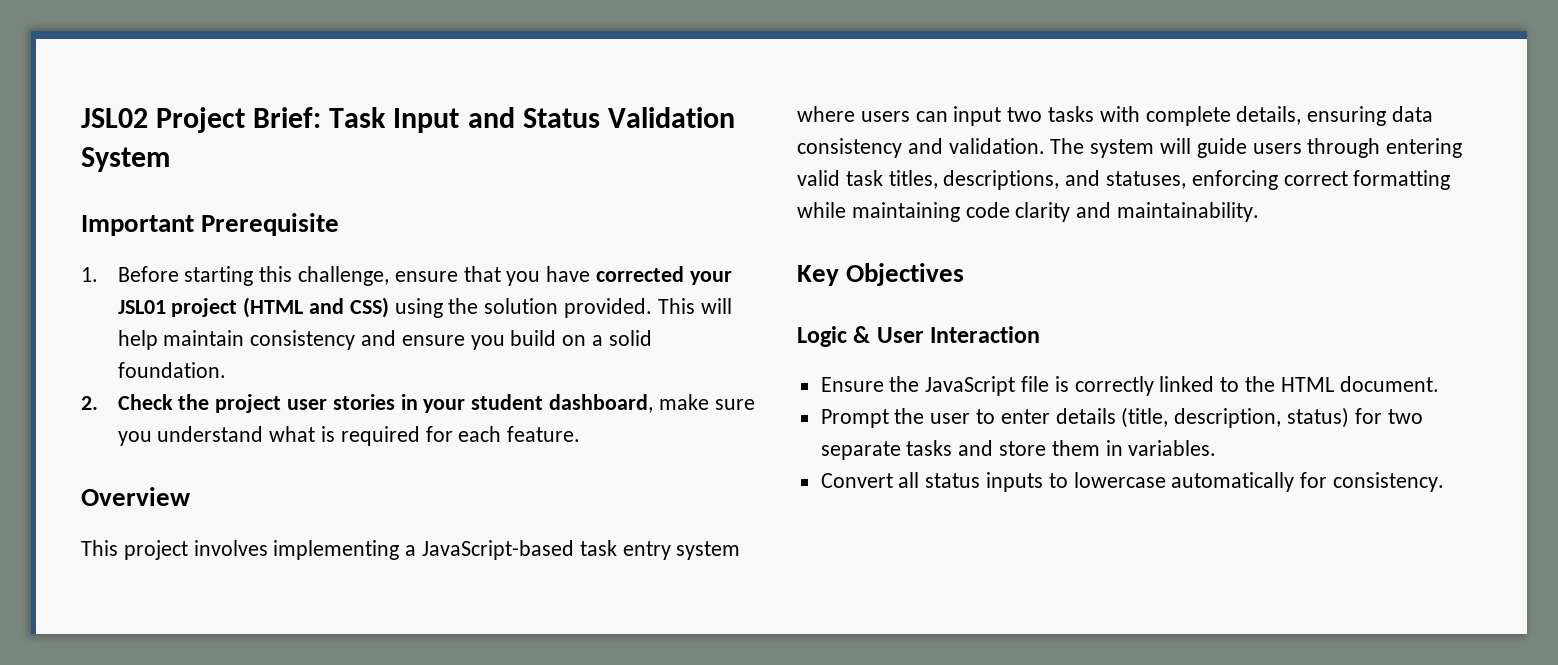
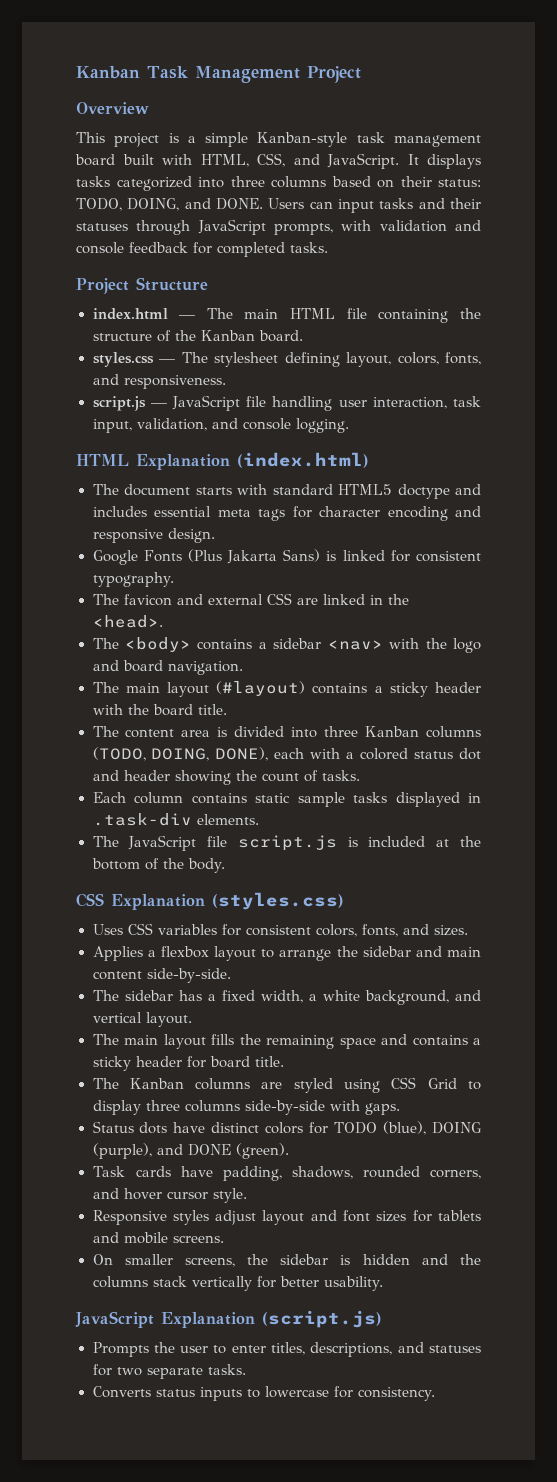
[81,107,735,133] [81,147,170,172] [81,213,340,236] [81,266,732,286] [117,297,732,318] [117,330,652,350] [117,362,226,378] [81,394,755,413] [117,426,581,446] [81,487,191,506] [81,540,741,560] [797,106,1434,126] [797,138,1463,158] [797,170,1451,190] [797,202,1260,222] [797,263,965,286] [797,326,1041,347] [820,376,1439,396] [820,407,1423,428] [820,440,1217,460] [820,472,920,488] JSL02 Project Brief: Task Input and Status Validation System // Important Prerequisite // 1. Before starting this challenge, ensure that you have corrected your JSL01 project (HTML and CSS) using the solution provided. This will help maintain consistency and ensure you build on a solid foundation. // 2. Check the project user stories in your student dashboard, make sure you understand what is required for each feature. // Overview // This project involves implementing a JavaScript-based task entry system where users can input two tasks with complete details, ensuring data consistency and validation. The system will guide users through entering valid task titles, descriptions, and statuses, enforcing correct formatting while maintaining code clarity and maintainability. // Key Objectives // Logic & User Interaction // Ensure the JavaScript file is correctly linked to the HTML document. // Prompt the user to enter details (title, description, status) for two separate tasks and store them in variables. // Convert all -> [76,66,361,83] [76,102,149,114] [76,132,481,147] [75,153,481,169] [76,176,481,191] [76,198,481,213] [76,219,481,235] [76,242,328,257] [76,277,208,294] [92,308,482,323] [92,330,303,342] [92,352,481,367] [92,374,226,389] [92,395,482,411] [92,418,349,433] [76,452,369,470] [92,484,481,499] [92,506,481,521] [92,528,215,543] [92,549,481,565] [92,572,175,587] [92,593,409,606] [92,615,163,628] [92,637,481,653] [92,660,243,675] [92,681,482,697] [92,704,227,716] [92,726,481,738] [92,747,481,761] [92,770,360,785] [92,792,481,807] [92,813,259,826] [92,835,481,851] [91,858,226,873] [76,892,344,910] [92,923,468,937] [92,946,482,961] [92,968,231,983] [92,990,481,1005] [92,1012,192,1027] [92,1034,481,1049] [92,1056,284,1071] [92,1077,481,1093] [92,1100,400,1115] [92,1121,481,1135] [92,1143,289,1159] [92,1166,481,1181] [92,1188,247,1203] [92,1210,481,1225] [92,1232,224,1244] [92,1254,481,1267] [92,1276,384,1291] [75,1310,382,1328] [92,1342,481,1357] [92,1364,246,1379] [92,1386,151,1398] Kanban Task Management Project // Overview // This project is a simple Kanban-style task management board built with HTML, CSS, and JavaScript. It displays tasks categorized into three columns based on their status: TODO, DOING, and DONE. Users can input tasks and their statuses through JavaScript prompts, with validation and console feedback for completed tasks. // Project Structure // index.html — The main HTML file containing the structure of the Kanban board. // styles.css — The stylesheet defining layout, colors, fonts, and responsiveness. // script.js — JavaScript file handling user interaction, task input, validation, and console logging. // HTML Explanation (index.html) // The document starts with standard HTML5 doctype and includes essential meta tags for character encoding and responsive design. // Google Fonts (Plus Jakarta Sans) is linked for consistent typography. // The favicon and external CSS are linked in the <head>. // The <body> contains a sidebar <nav> with the logo and board navigation. // The main layout (#layout) contains a sticky header with the board title. // The content area is divided into three Kanban columns (TODO, DOING, DONE), each with a colored status dot and header showing the count of tasks. // Each column contains static sample tasks displayed in .task-div elements. // The JavaScript file script.js is included at the bottom of the body. // CSS Explanation (styles.css) // Uses CSS variables for consistent colors, fonts, and sizes. // Applies a flexbox layout to arrange the sidebar and main content side-by-side. // The sidebar has a fixed width, a white background, and vertical layout. // The main layout fills the remaining space and contains a sticky header for board title. // The Kanban columns are styled using CSS Grid to display three columns side-by-side with gaps. // Status dots have distinct colors for TODO (blue), DOING (purple), and DONE (green). // Task cards have padding, shadows, rounded corners, and hover cursor style. // Responsive styles adjust layout and font sizes for tablets and mobile screens. // On smaller screens, the sidebar is hidden and the columns stack vertically for better usability. // JavaScript Explanation (script.js) // Prompts the user to enter titles, descriptions, and statuses for two separate tasks. // Converts
[1171,472,1295,492] automatically -> (329, 1392) none

